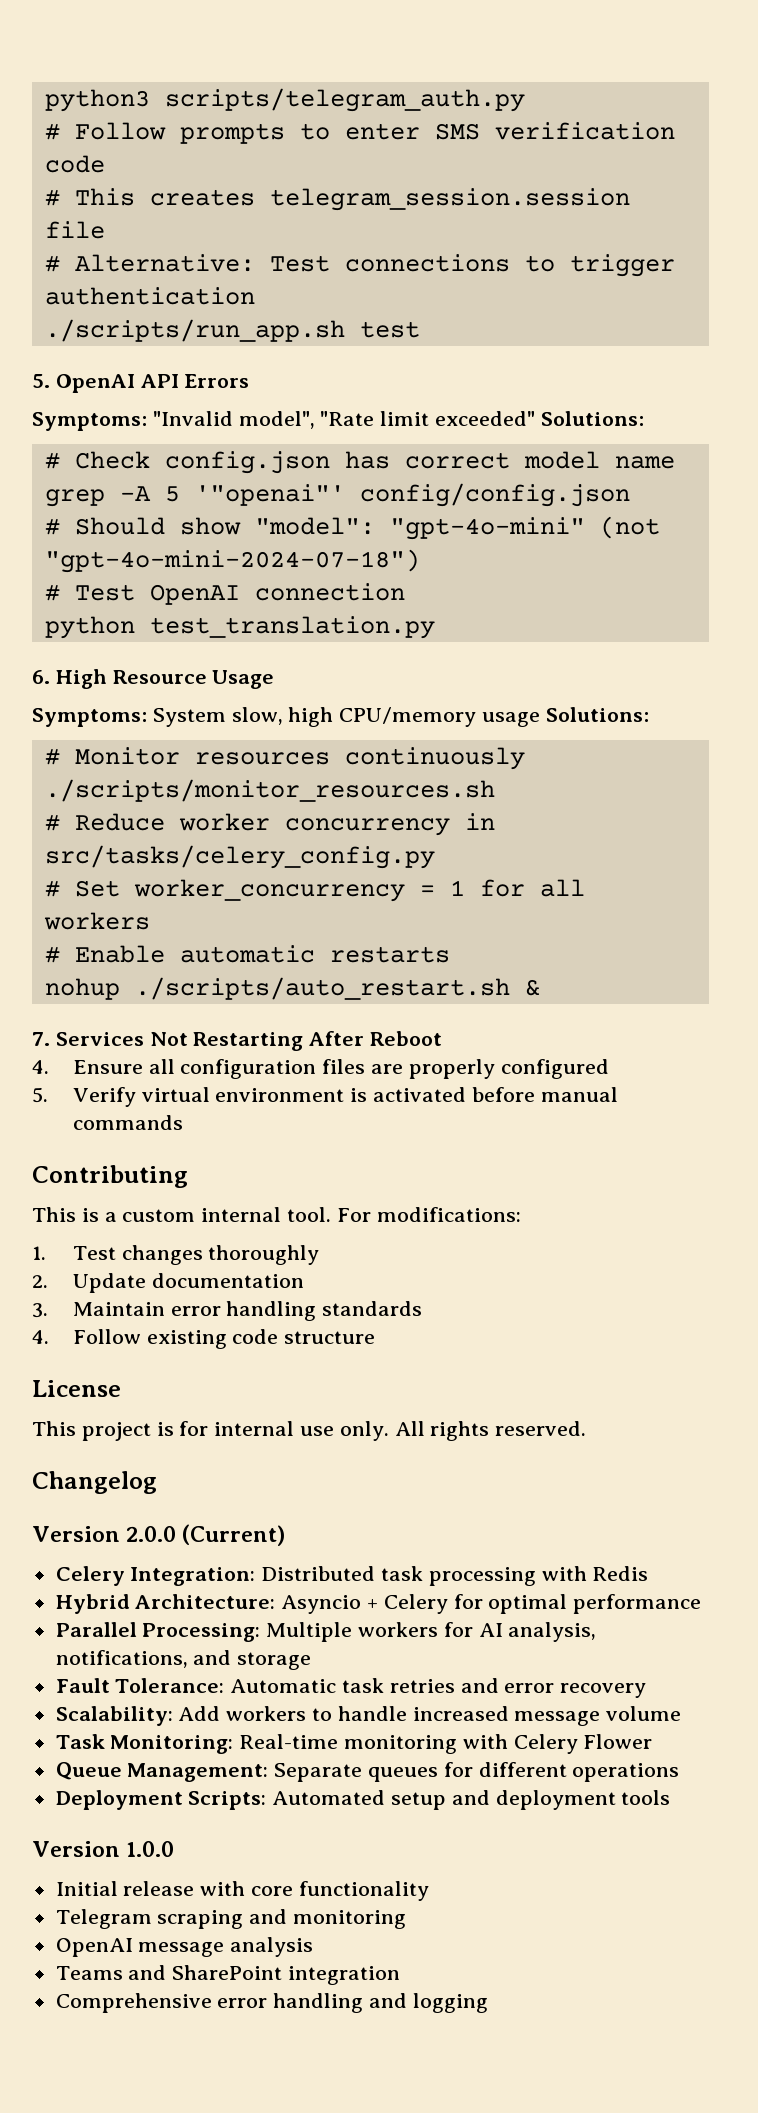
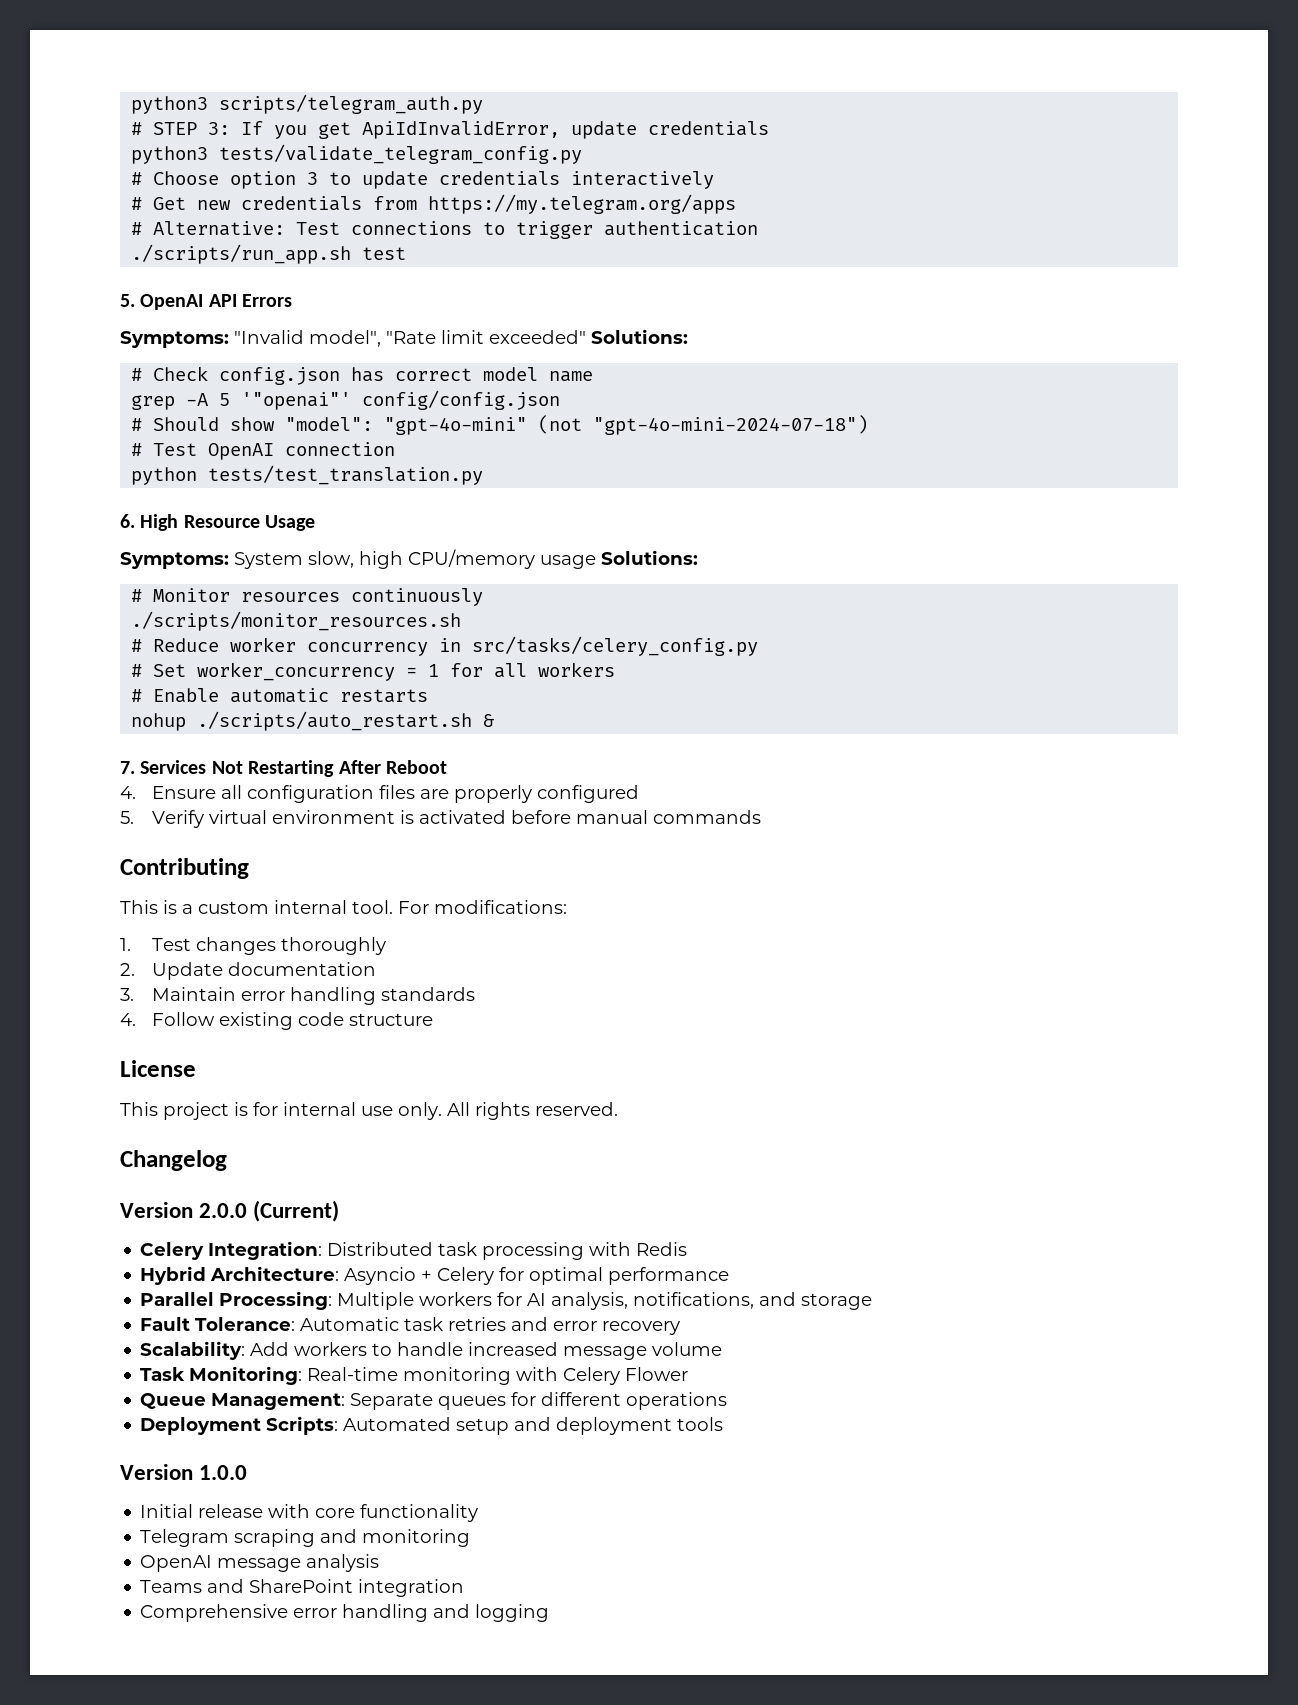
[74,122,675,144] [44,155,105,173] [44,188,630,211] [44,221,105,239] Follow prompts to enter SMS verification code // # This creates telegram_session.session file -> [153,121,770,139] [131,144,583,164] [131,171,715,189] [131,194,737,214] STEP 3: If you get ApiIdInvalidError, update credentials // python3 tests/validate_telegram_config.py // # Choose option 3 to update credentials interactively // # Get new credentials from https://my.telegram.org/apps
[149,616,435,639] test_translation.py -> [208,465,484,485] tests/test_translation.py

